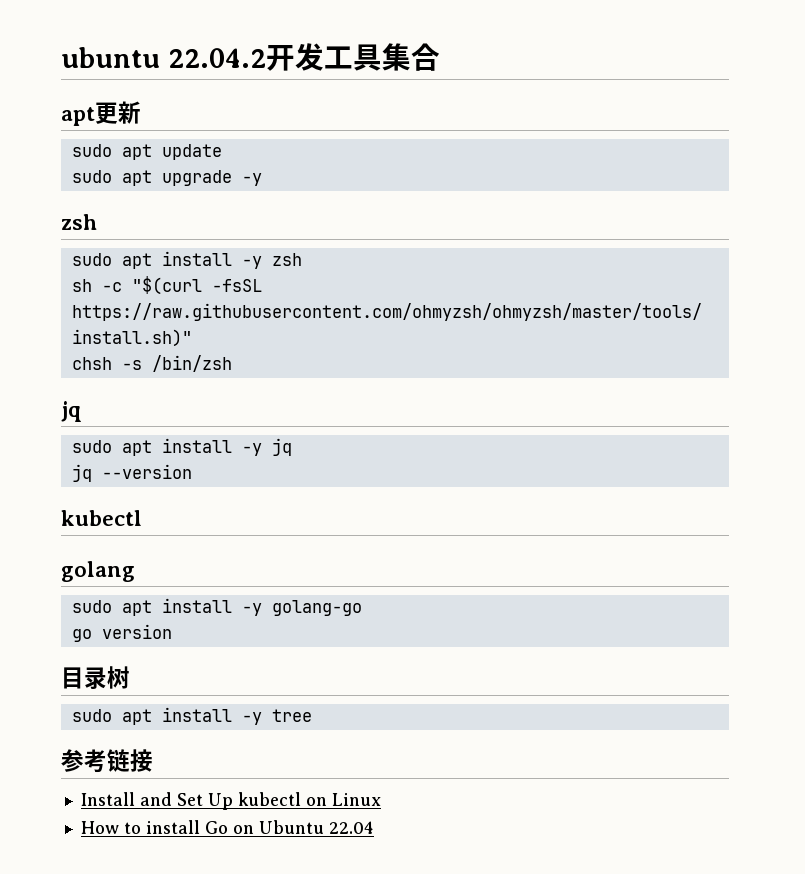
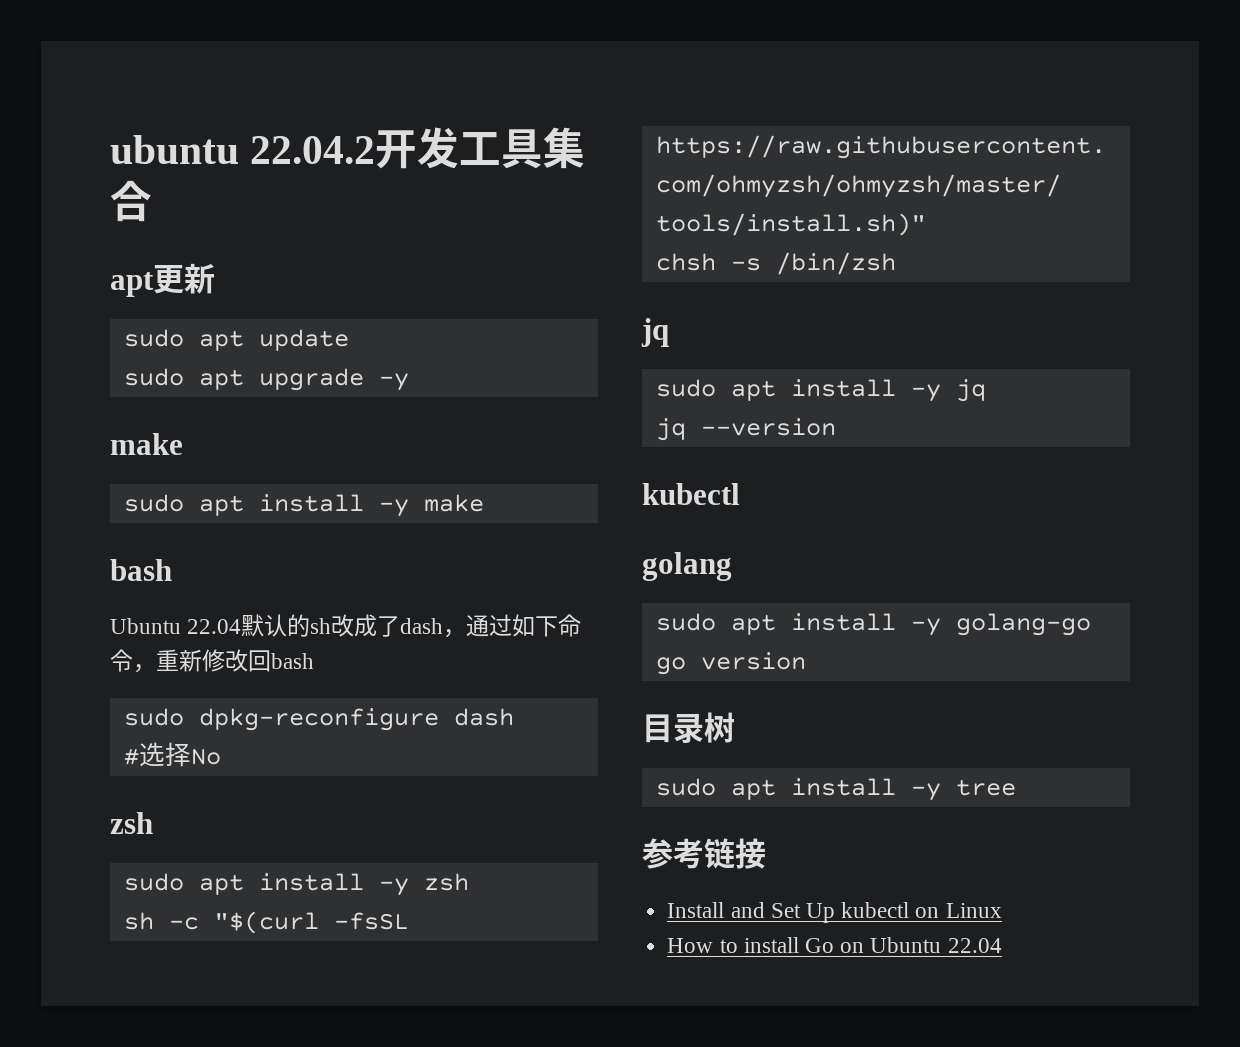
(262, 179) none -> [110,433,183,455] [123,494,484,517] [110,559,172,581] [110,614,582,638] [110,649,314,673] [123,708,514,731] [123,742,221,767] // make // sudo apt install -y make // bash // Ubuntu 22.04默认的sh改成了dash，通过如下命令，重新修改回bash // sudo dpkg-reconfigure dash // #选择No

